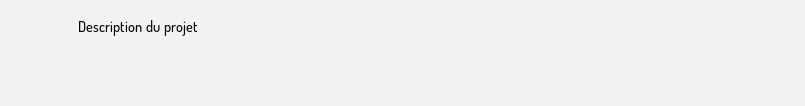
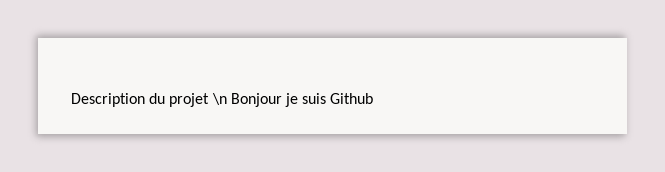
(198, 28) none -> [211,93,374,107] \n Bonjour je suis Github

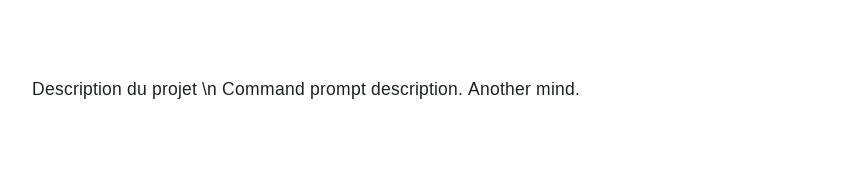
[230,93,374,107] Bonjour je suis Github -> [222,82,580,99] Command prompt description. Another mind.

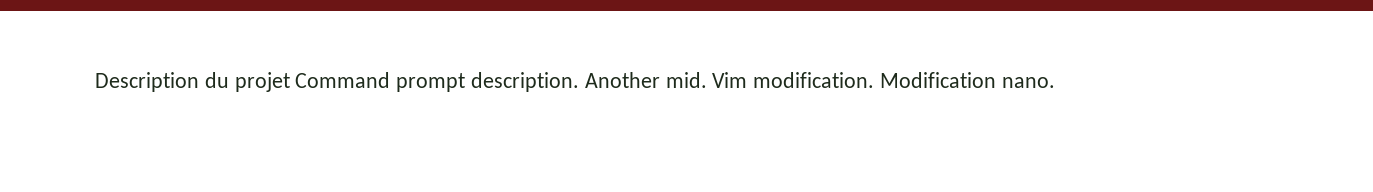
[202,82,217,95] \n -> (290, 82) none
[536,82,580,95] mind. -> [665,72,1055,88] mid. Vim modification. Modification nano.

